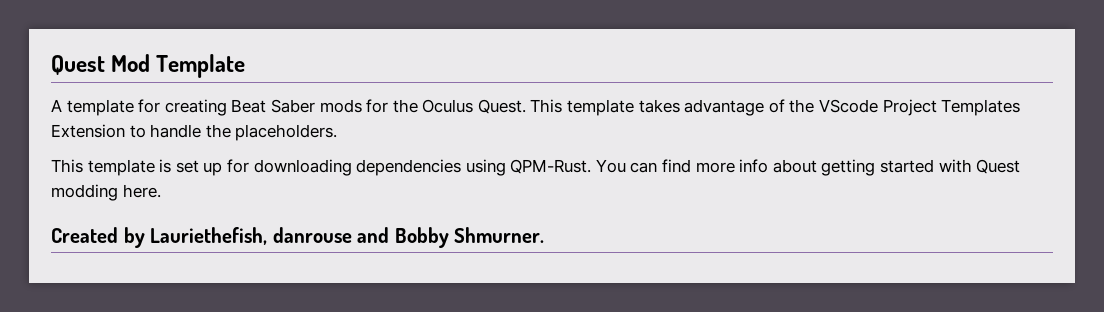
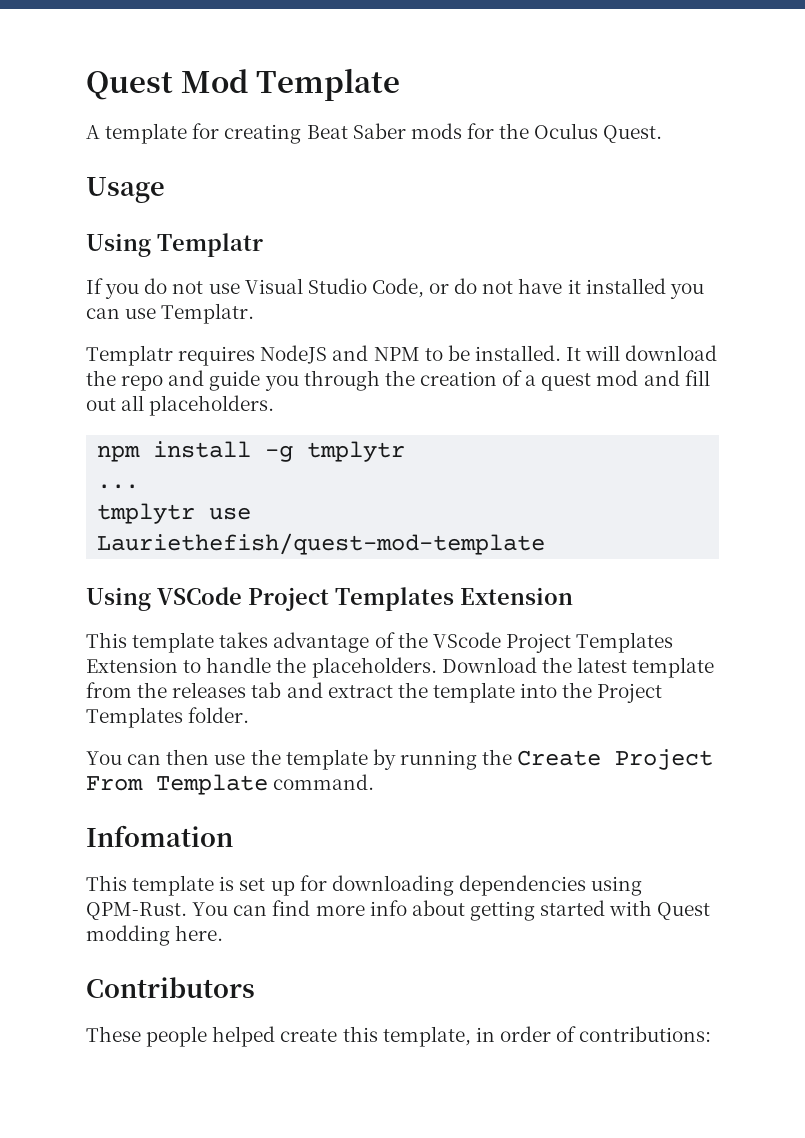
(526, 106) none -> [86,177,165,203] [86,233,263,257] [86,278,704,299] [86,303,255,324] [86,345,718,366] [86,370,710,391] [86,395,275,416] [97,441,406,462] [97,484,140,489] [97,503,252,524] [97,533,546,555] [86,587,573,611] // Usage // Using Templatr // If you do not use Visual Studio Code, or do not have it installed you can use Templatr. // Templatr requires NodeJS and NPM to be installed. It will download the repo and guide you through the creation of a quest mod and fill out all placeholders. // npm install -g tmplytr // ... // tmplytr use Lauriethefish/quest-mod-template // Using VSCode Project Templates Extension //
(338, 132) none -> [441,657,715,678] [86,682,663,703] [86,707,250,728] [86,749,714,770] [86,774,375,795] [86,825,233,847] Download the latest template from the releases tab and extract the template into the Project Templates folder. // You can then use the template by running the Create Project From Template command. // Infomation
[51,227,545,248] Created by Lauriethefish, danrouse and Bobby Shmurner. -> [86,977,255,998] [86,1026,712,1047] Contributors // These people helped create this template, in order of contributions:

